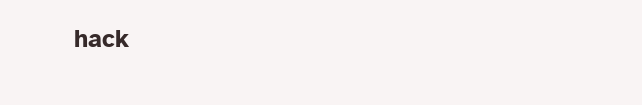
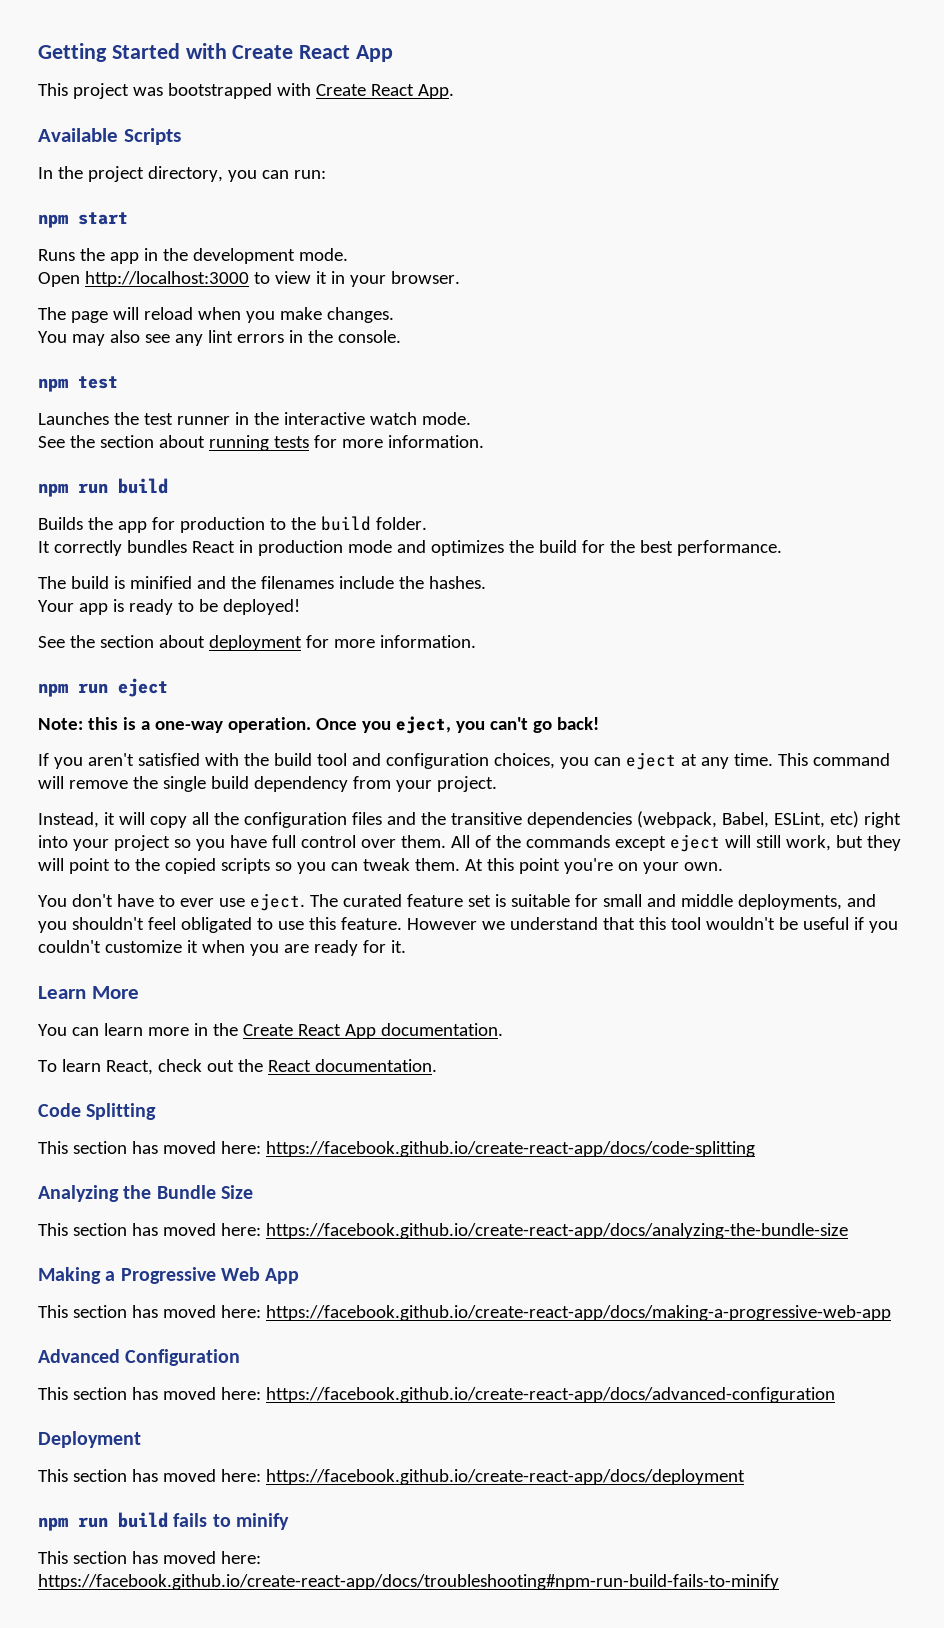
[74,30,130,47] hack -> [38,43,394,62] [38,83,454,99] [38,128,181,145] [38,166,326,182] [38,212,128,228] [38,248,348,264] [38,271,460,287] [38,307,394,323] [38,330,401,346] [38,376,118,392] [38,412,471,425] [38,435,484,451] [38,478,168,497] [38,516,427,533] [38,540,782,556] [38,576,486,589] [38,599,300,615] [38,635,476,651] [38,678,168,697] [38,716,599,734] [38,752,890,770] [38,776,497,792] [38,811,901,828] [38,834,901,852] [38,858,723,874] [38,893,876,911] [38,917,898,933] [38,940,406,956] [38,986,139,999] [38,1023,503,1039] [38,1059,437,1075] [38,1103,157,1120] [38,1141,755,1157] [38,1185,253,1202] [38,1223,848,1239] [38,1267,300,1284] [38,1305,891,1321] [38,1349,241,1366] [38,1387,835,1403] [38,1431,141,1448] [38,1469,745,1485] [38,1512,289,1531] [38,1551,261,1564] [38,1574,779,1590] Getting Started with Create React App // This project was bootstrapped with Create React App. // Available Scripts // In the project directory, you can run: // npm start // Runs the app in the development mode. // Open http://localhost:3000 to view it in your browser. // The page will reload when you make changes. // You may also see any lint errors in the console. // npm test // Launches the test runner in the interactive watch mode. // See the section about running tests for more information. // npm run build // Builds the app for production to the build folder. // It correctly bundles React in production mode and optimizes the build for the best performance. // The build is minified and the filenames include the hashes. // Your app is ready to be deployed! // See the section about deployment for more information. // npm run eject // Note: this is a one-way operation. Once you eject, you can't go back! // If you aren't satisfied with the build tool and configuration choices, you can eject at any time. This command will remove the single build dependency from your project. // Instead, it will copy all the configuration files and the transitive dependencies (webpack, Babel, ESLint, etc) right into your project so you have full control over them. All of the commands except eject will still work, but they will point to the copied scripts so you can tweak them. At this point you're on your own. // You don't have to ever use eject. The curated feature set is suitable for small and middle deployments, and you shouldn't feel obligated to use this feature. However we understand that this tool wouldn't be useful if you couldn't customize it when you are ready for it. // Learn More // You can learn more in the Create React App documentation. // To learn React, check out the React documentation. // Code Splitting // This section has moved here: https://facebook.github.io/create-react-app/docs/code-splitting // Analyzing the Bundle Size // This section has moved here: https://facebook.github.io/create-react-app/docs/analyzing-the-bundle-size // Making a Progressive Web App // This section has moved here: https://facebook.github.io/create-react-app/docs/making-a-progressive-web-app // Advanced Configuration // This section has moved here: https://facebook.github.io/create-react-app/docs/advanced-configuration // Deployment // This section has moved here: https://facebook.github.io/create-react-app/docs/deployment // npm run build fails to minify // This section has moved here: https://facebook.github.io/create-react-app/docs/troubleshooting#npm-run-build-fails-to-minify

